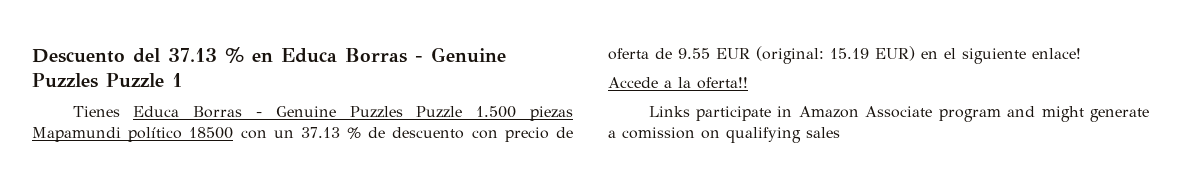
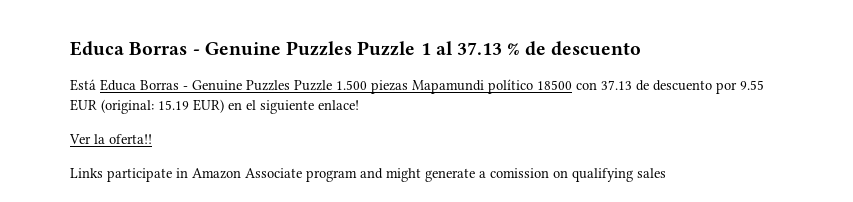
[32,46,273,63] Descuento del 37.13 % en -> (70, 48) none
[72,106,120,117] // Tienes -> [435,41,641,56] [70,79,96,91] al 37.13 % de descuento // Está
[273,127,573,142] [608,48,672,60] un 37.13 % de descuento con precio de oferta de -> [601,80,737,94] 37.13 de descuento por
[608,77,672,88] Accede a -> [69,134,91,144] Ver

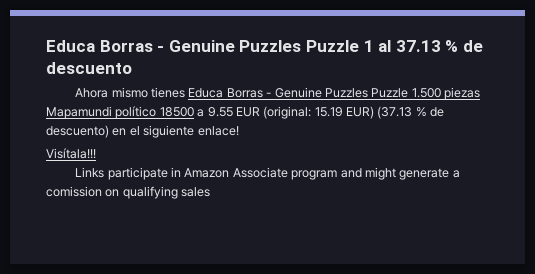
[70,79,96,91] Está -> [75,87,186,98] Ahora mismo tienes
[576,80,737,94] con 37.13 de descuento por -> [197,109,205,117] a
(224, 106) none -> [377,106,445,119] [46,125,109,138] (37.13 % de descuento)
[69,134,152,144] Ver la oferta!! -> [46,148,96,159] Visítala!!!

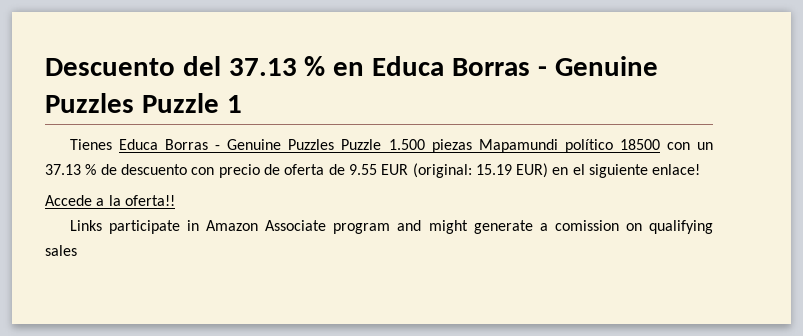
(46, 46) none -> [45,56,365,76] Descuento del 37.13 % en
[378,40,483,52] [46,62,132,74] [75,87,186,98] al 37.13 % de descuento // Ahora mismo tienes -> [69,139,112,150] // Tienes
[197,109,205,117] a -> [666,142,713,150] [45,164,345,178] con un 37.13 % de descuento con precio de oferta de
[377,106,445,119] [46,125,109,138] (37.13 % de descuento) -> (549, 170) none
[46,148,96,159] Visítala!!! -> [45,195,175,206] Accede a la oferta!!

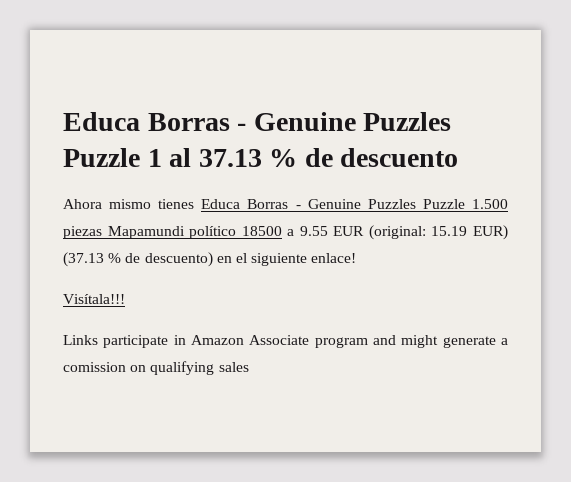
[45,56,365,76] Descuento del 37.13 % en -> (63, 121) none
[69,139,112,150] // Tienes -> [169,148,459,167] [63,199,195,209] al 37.13 % de descuento // Ahora mismo tienes
[666,142,713,150] [45,164,345,178] con un 37.13 % de descuento con precio de oferta de -> [287,229,295,236] a
(549, 170) none -> [63,252,213,267] (37.13 % de descuento)
[45,195,175,206] Accede a la oferta!! -> [63,294,125,304] Visítala!!!

